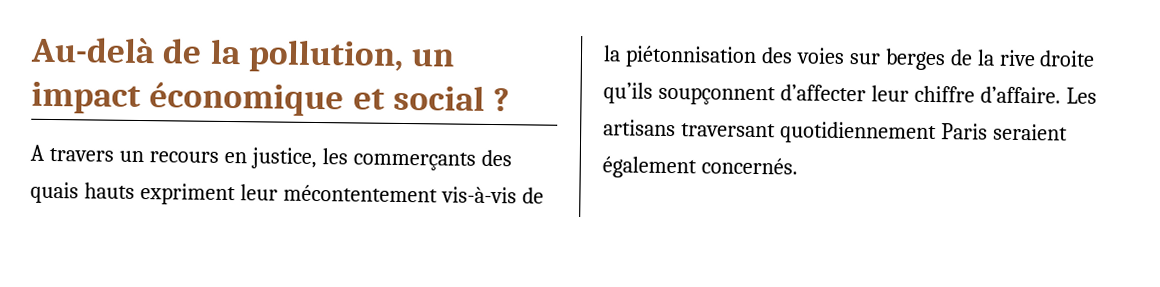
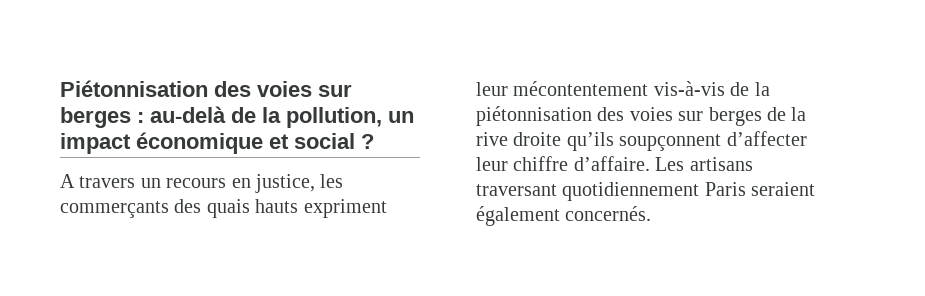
[30,36,155,64] Au-delà -> [60,80,352,97] [60,106,226,128] Piétonnisation des voies sur berges : au-delà

